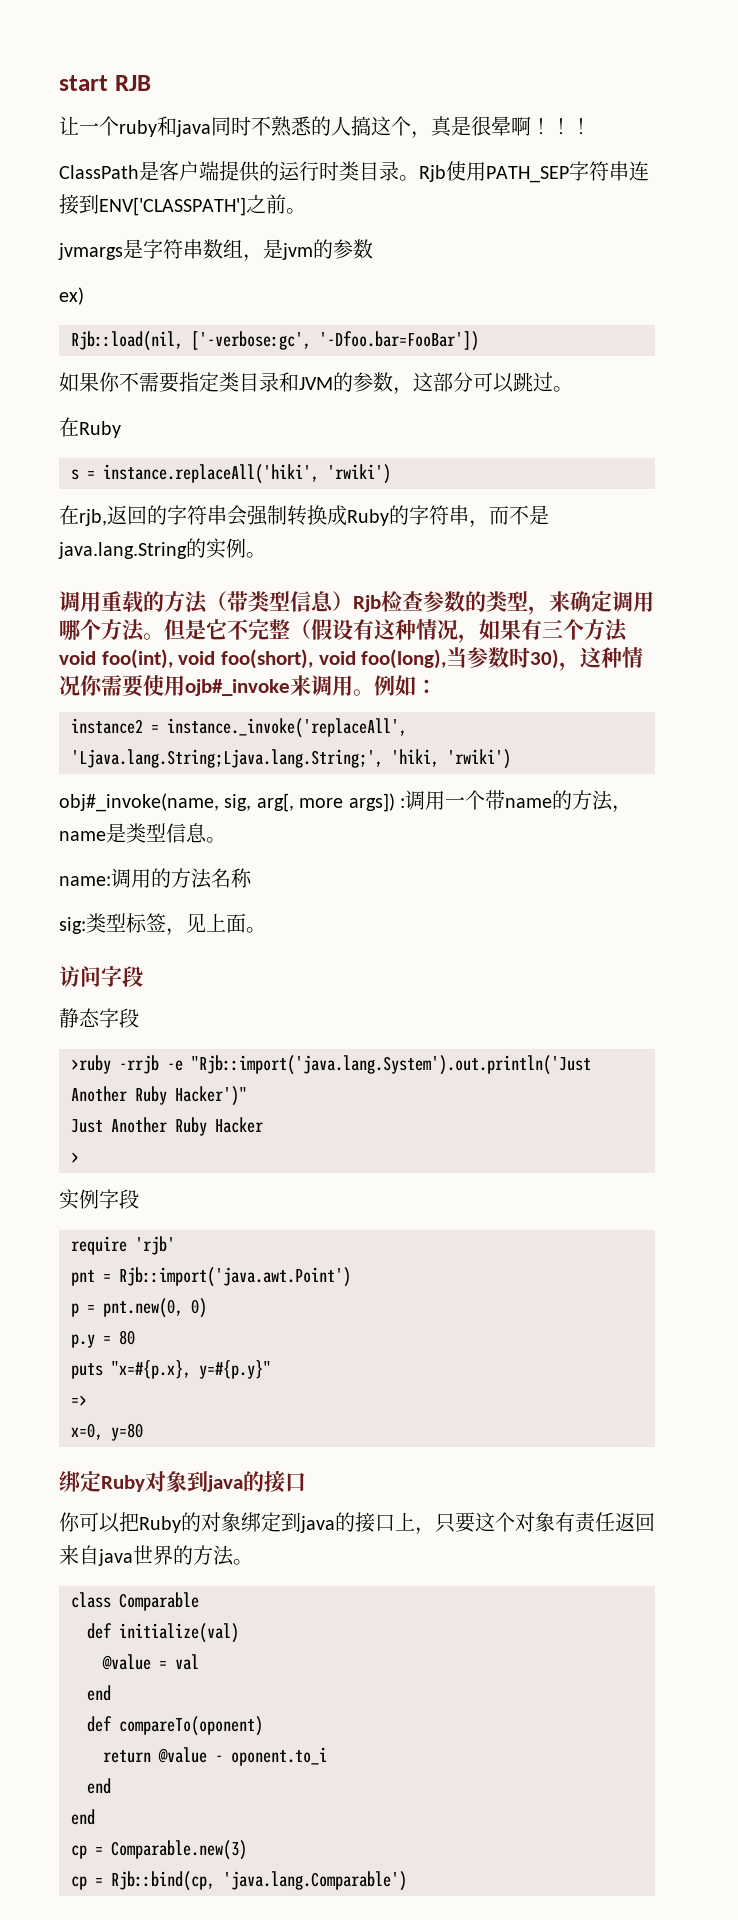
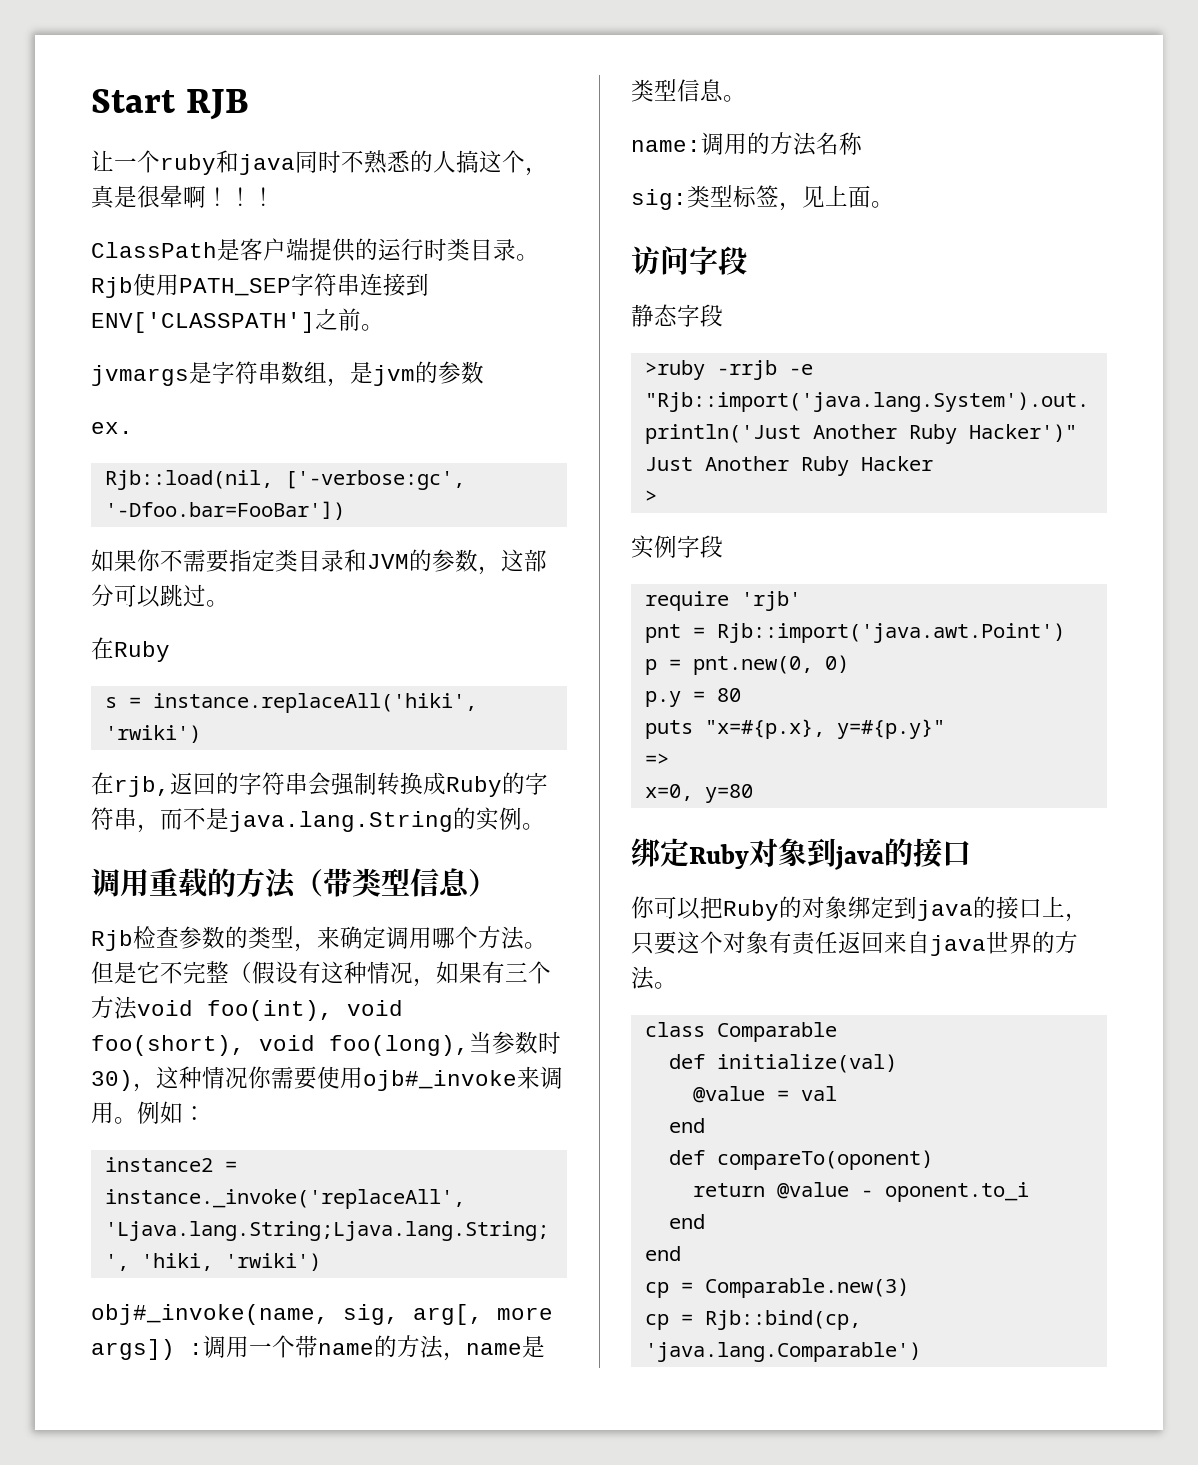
[59,75,108,91] start -> [91,89,175,113] Start
[59,287,84,305] ex) -> [91,422,133,434] ex.
(353, 601) none -> (497, 883) //

